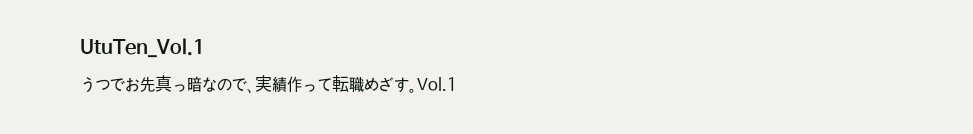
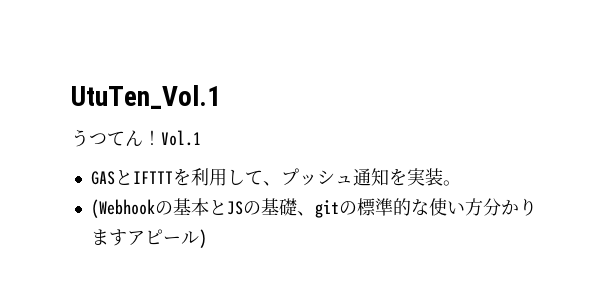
[110,75,457,94] でお先真っ暗なので、実績作って転職めざす。Vol.1 -> [107,130,201,146] [90,168,461,186] [90,198,537,218] [90,229,207,248] てん！Vol.1 // GASとIFTTTを利用して、プッシュ通知を実装。 // (Webhookの基本とJSの基礎、gitの標準的な使い方分かりますアピール)

